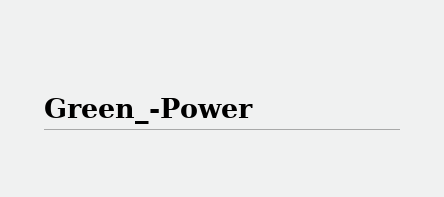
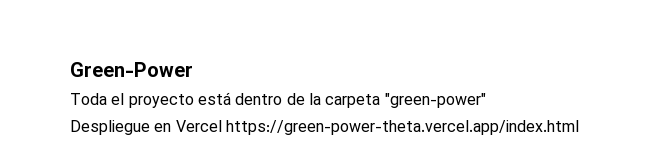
[44,98,253,124] Green_-Power -> [70,62,193,77] [70,92,486,108] [70,120,579,135] Green-Power // Toda el proyecto está dentro de la carpeta "green-power" // Despliegue en Vercel https://green-power-theta.vercel.app/index.html

